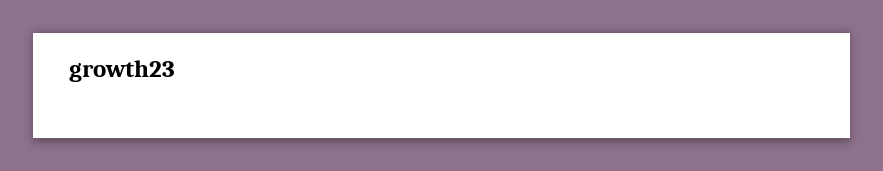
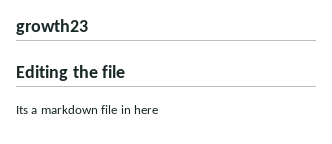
(175, 71) none -> [16,65,126,81] [16,105,158,114] // Editing the file // Its a markdown file in here

